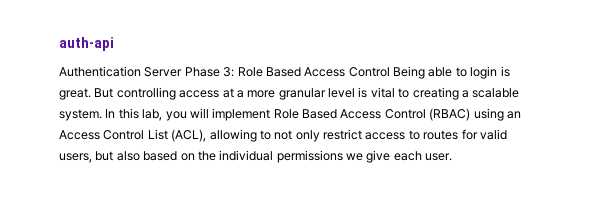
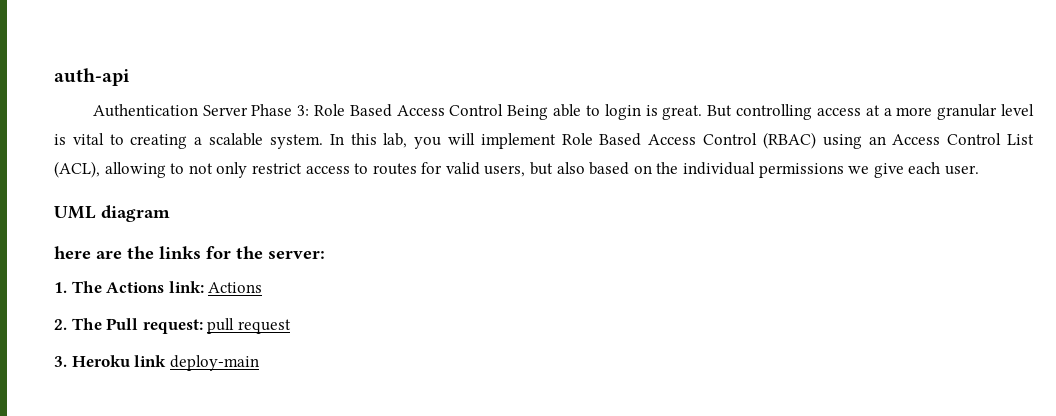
(453, 157) none -> [54,205,170,222] [54,246,325,259] [54,281,263,293] [54,318,291,334] [54,355,259,371] // UML diagram // here are the links for the server: // 1. The Actions link: Actions // 2. The Pull request: pull request // 3. Heroku link deploy-main

